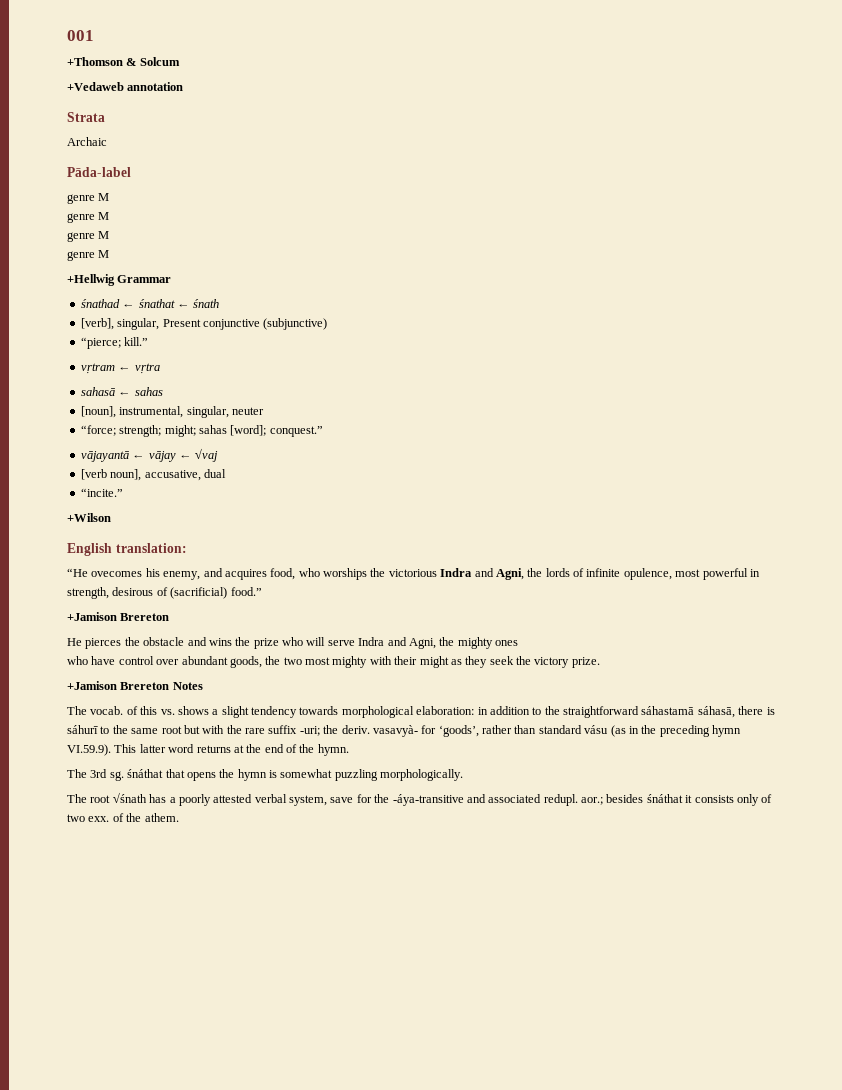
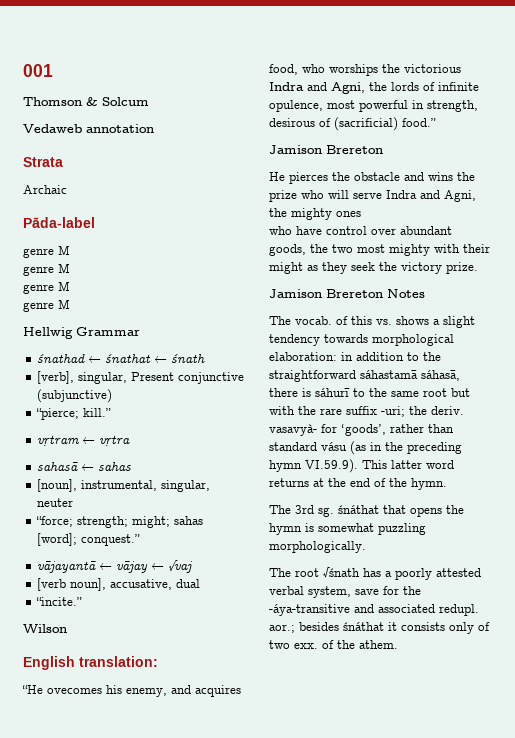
[67,57,123,66] +Thomson -> [23,97,82,106] Thomson
[67,82,124,91] +Vedaweb -> [23,124,82,133] Vedaweb
[67,274,115,286] +Hellwig -> [23,327,73,339] Hellwig
[67,513,111,522] +Wilson -> [23,624,67,633] Wilson
[67,612,117,621] +Jamison -> [269,145,322,154] Jamison
[67,681,117,690] +Jamison -> [269,289,322,298] Jamison

